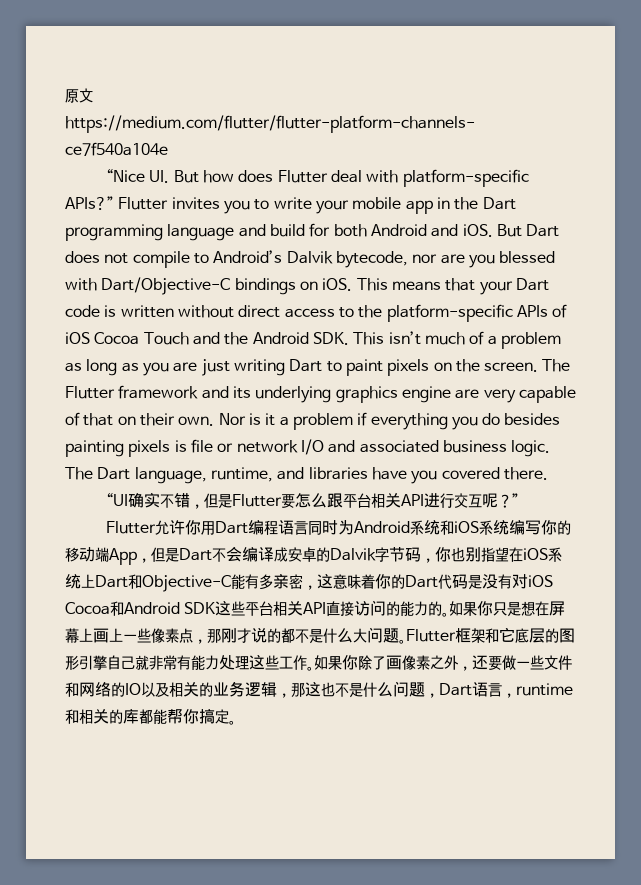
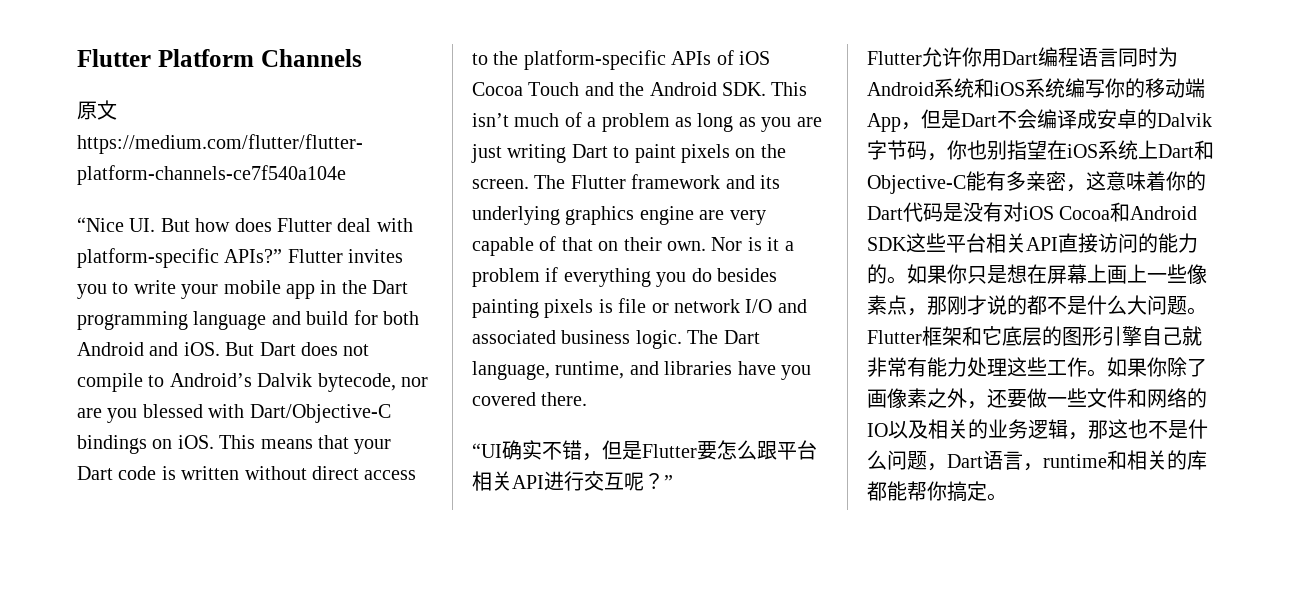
(65, 96) none -> [77,49,362,67] Flutter Platform Channels //

